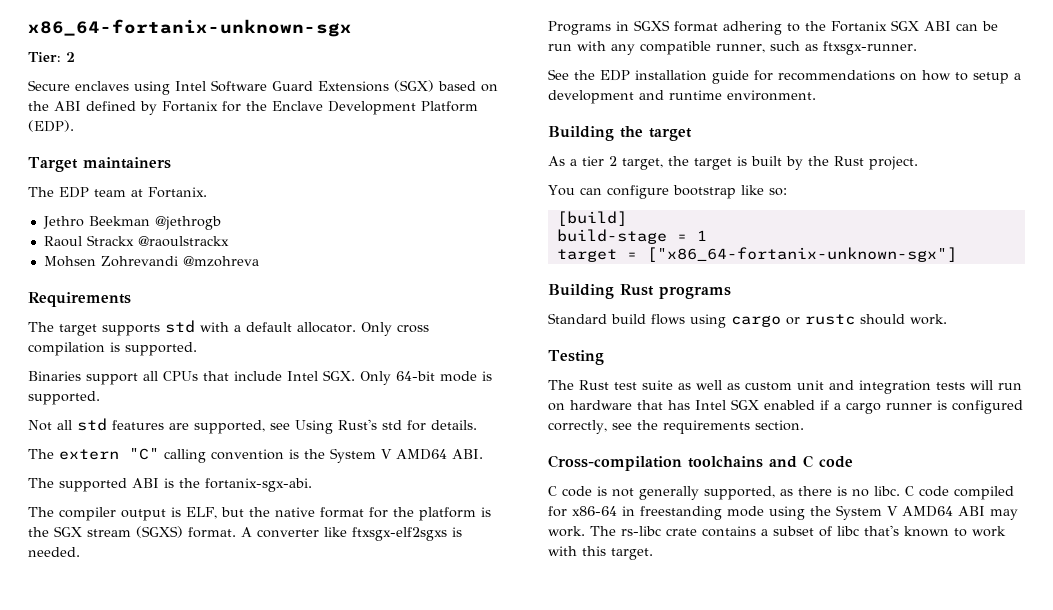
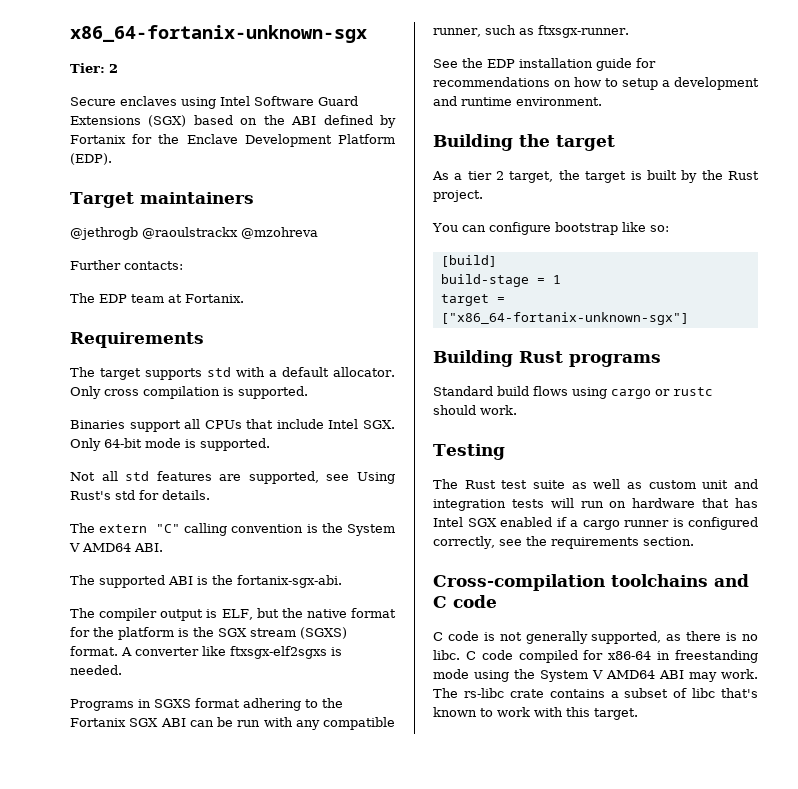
(171, 163) none -> [70,227,318,240] [70,260,183,270] // @jethrogb @raoulstrackx @mzohreva // Further contacts:
[42,216,221,230] [43,235,229,247] [43,256,259,267] // Jethro Beekman @jethrogb // Raoul Strackx @raoulstrackx // Mohsen Zohrevandi @mzohreva -> (244, 298) none

